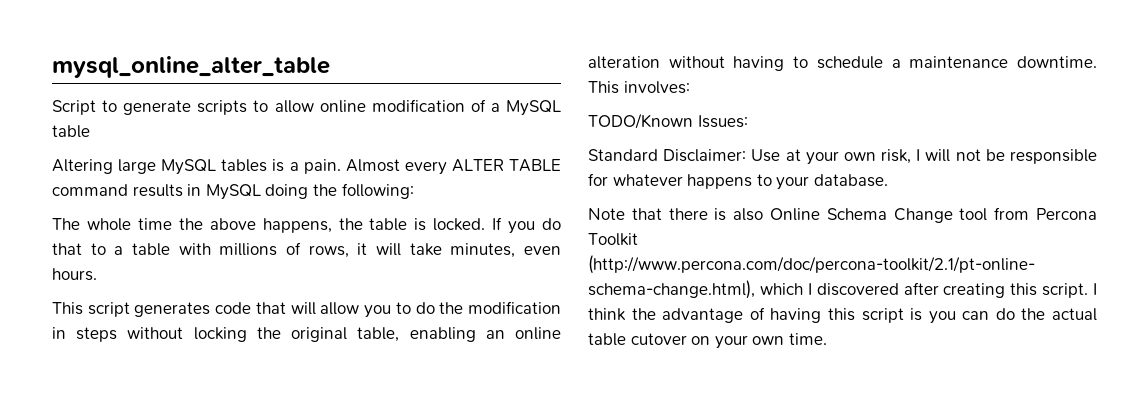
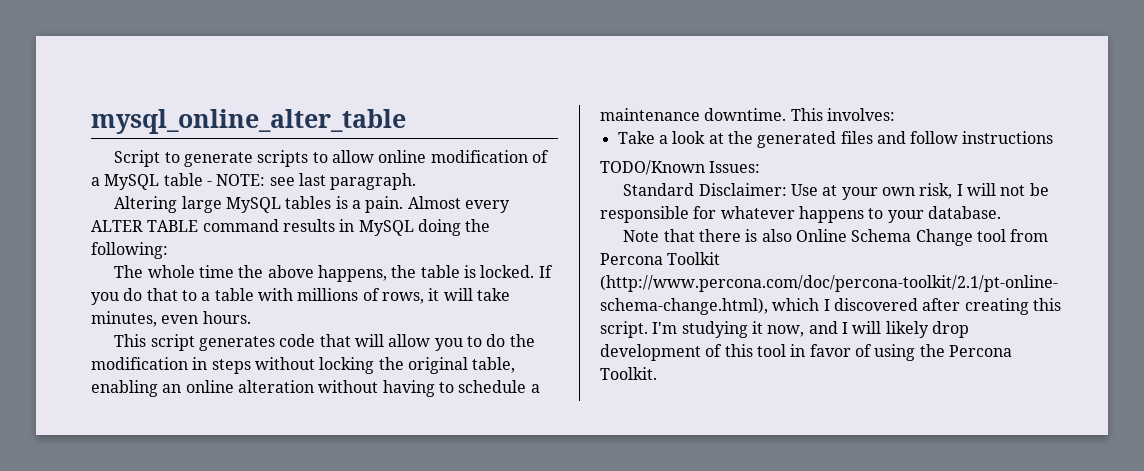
(90, 131) none -> [206,173,417,190] - NOTE: see last paragraph.
(690, 87) none -> [617,131,1054,148] // Take a look at the generated files and follow instructions
[1093,283,1097,295] [588,307,1097,324] [588,333,827,349] I think the advantage of having this script is you can do the actual table cutover on your own time. -> [652,321,969,338] [600,344,1012,361] [600,367,657,380] I'm studying it now, and I will likely drop development of this tool in favor of using the Percona Toolkit.

